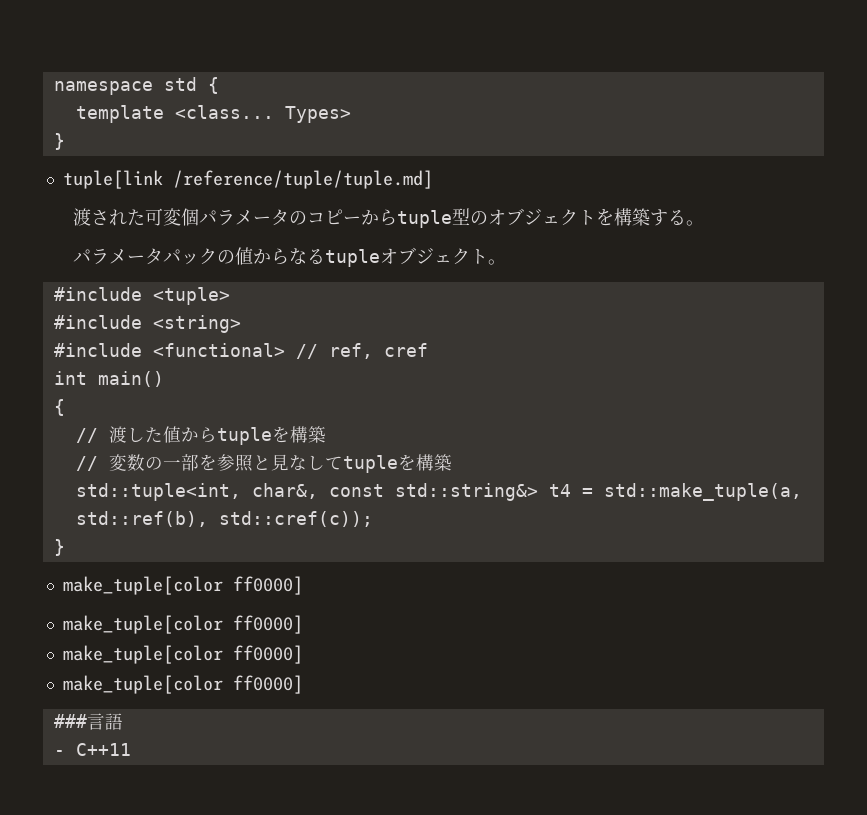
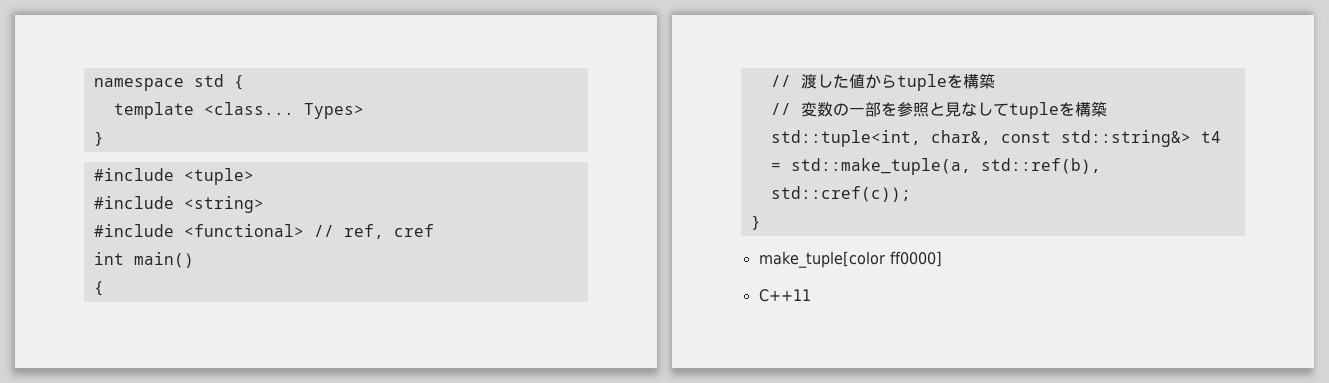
[62,170,433,189] [73,208,705,228] [73,247,507,267] // tuple[link /reference/tuple/tuple.md] // 渡された可変個パラメータのコピーからtuple型のオブジェクトを構築する。 // パラメータパックの値からなるtupleオブジェクト。 -> (104, 138) none
[62,615,303,634] [62,645,303,664] [62,675,303,694] [53,713,123,730] [53,750,65,756] make_tuple[color ff0000] // make_tuple[color ff0000] // make_tuple[color ff0000] // ###言語 // - -> (942, 259) none

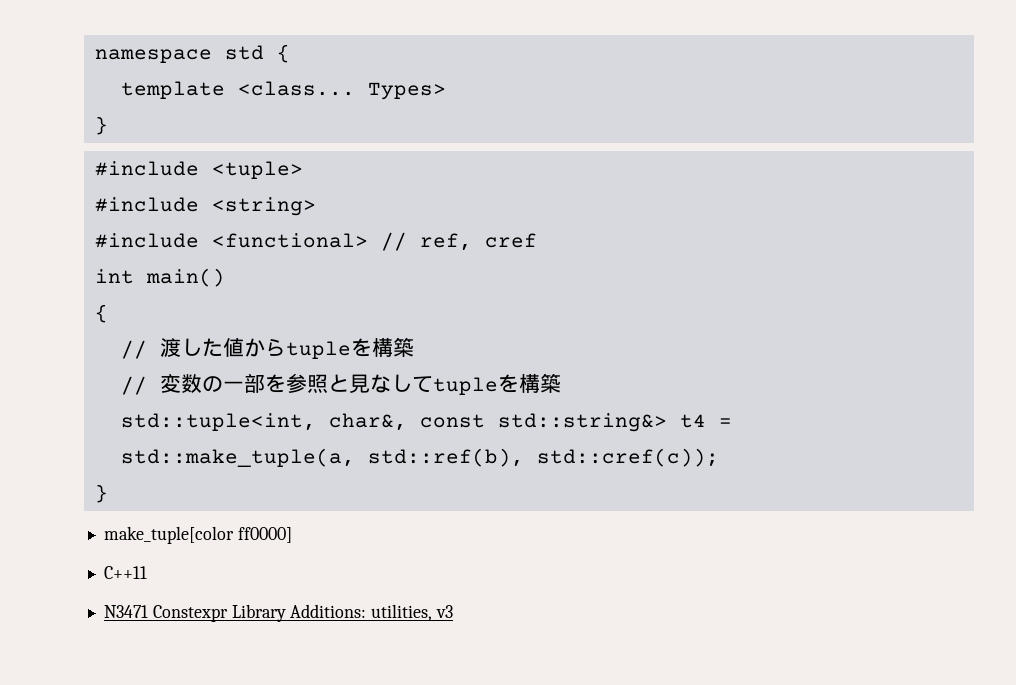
(811, 295) none -> [103,604,454,622] // N3471 Constexpr Library Additions: utilities, v3

